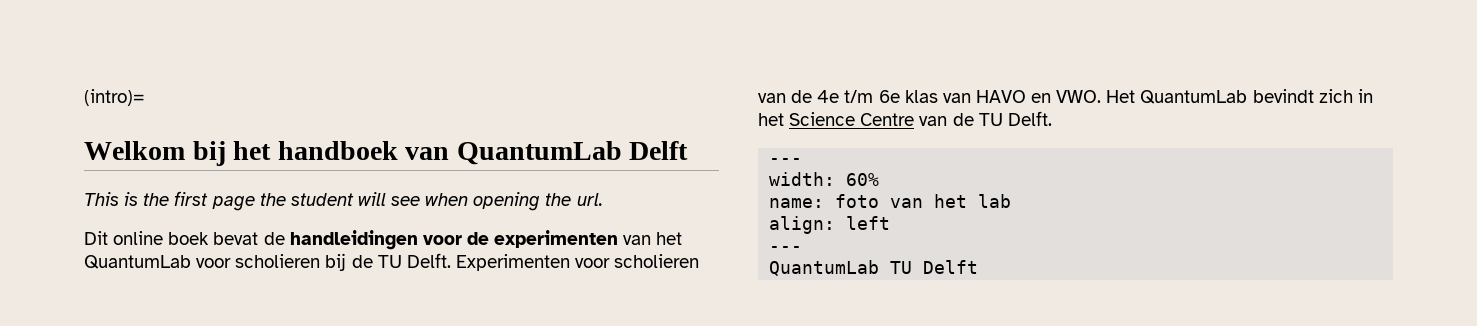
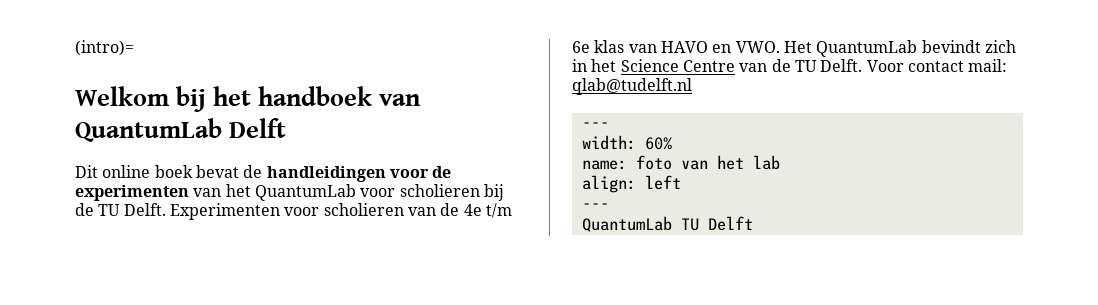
[84,191,603,211] // This is the first page the student will see when opening the url. -> (287, 128) none
(1052, 118) none -> [866,59,1008,72] [572,78,692,95] Voor contact mail: qlab@tudelft.nl

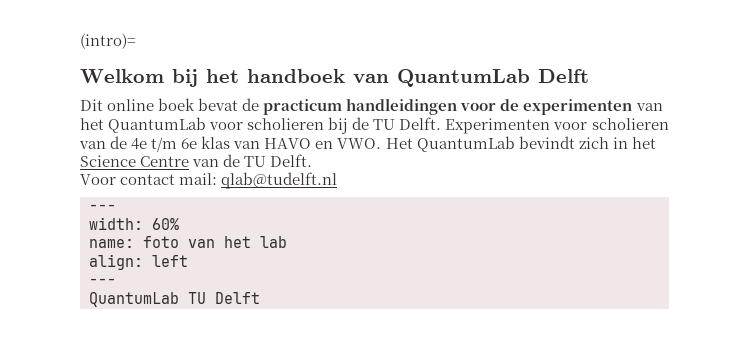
(263, 171) none -> [263,99,343,115] practicum
(863, 65) none -> (313, 160) //

